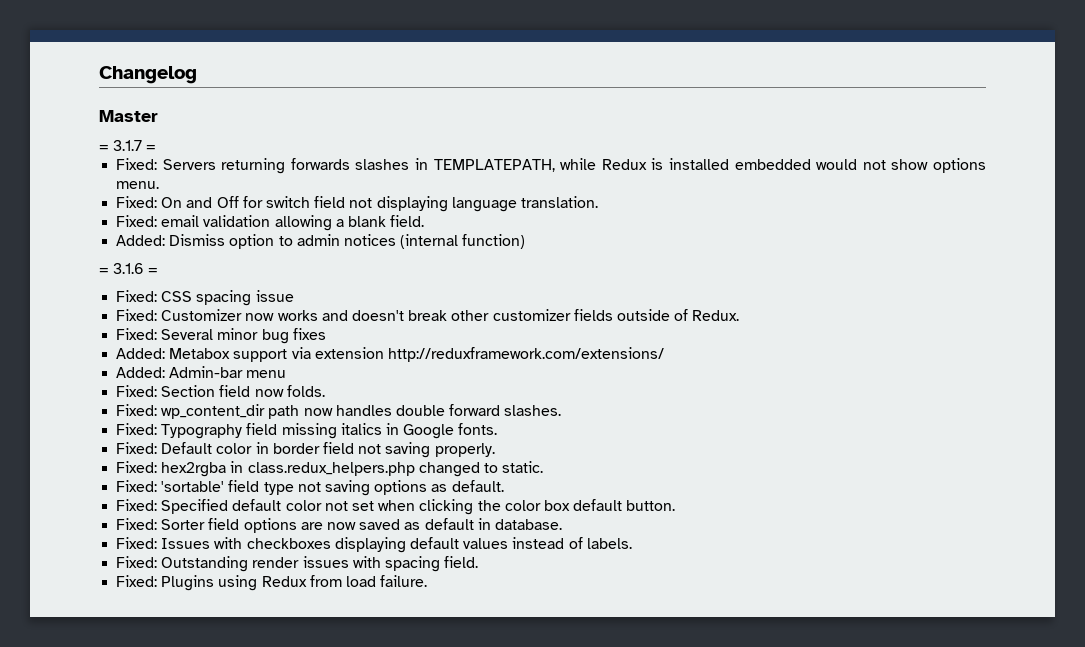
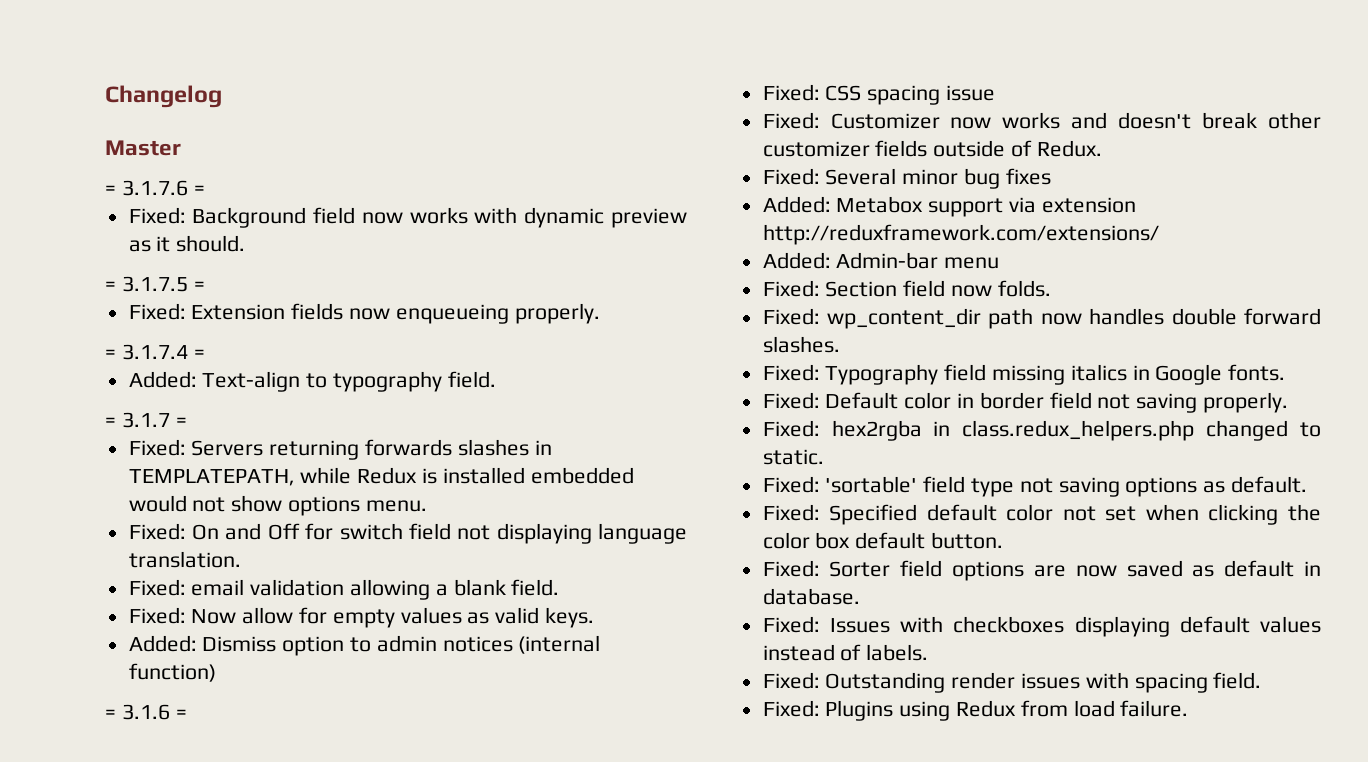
(158, 116) none -> [105,180,205,196] [128,207,688,228] [128,235,246,252] [105,276,205,292] [128,303,600,324] [105,344,205,360] [128,371,496,392] // = 3.1.7.6 = // Fixed: Background field now works with dynamic preview as it should. // = 3.1.7.5 = // Fixed: Extension fields now enqueueing properly. // = 3.1.7.4 = // Added: Text-align to typography field.
(425, 221) none -> [128,607,595,628] // Fixed: Now allow for empty values as valid keys.

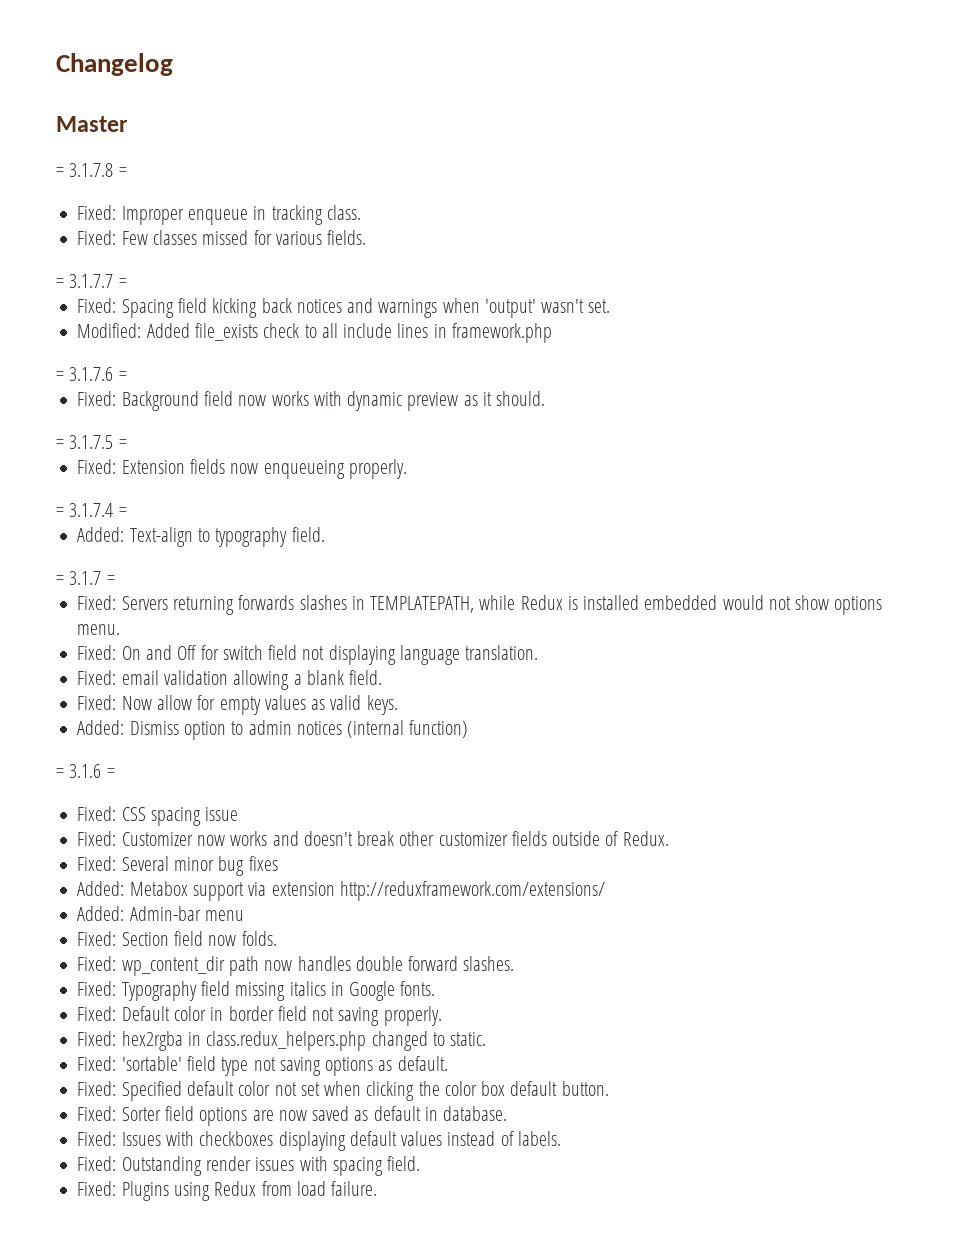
(181, 148) none -> [56,163,127,177] [77,205,361,225] [77,230,367,245] [56,274,127,288] [77,298,611,318] [77,323,552,343] // = 3.1.7.8 = // Fixed: Improper enqueue in tracking class. // Fixed: Few classes missed for various fields. // = 3.1.7.7 = // Fixed: Spacing field kicking back notices and warnings when 'output' wasn't set. // Modified: Added file_exists check to all include lines in framework.php

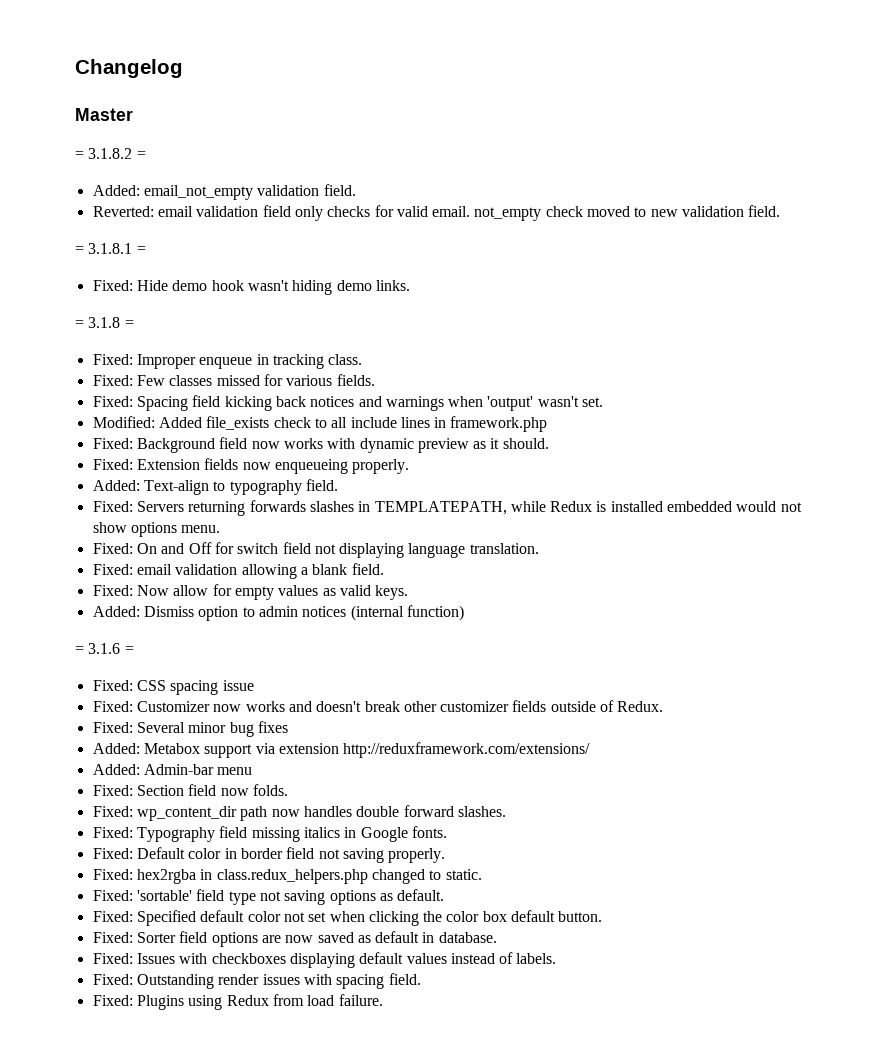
[69,163,114,177] 3.1.7.8 -> [88,148,146,159] [92,184,356,200] [92,205,781,221] [75,243,146,254] [92,280,410,295] [75,317,121,328] 3.1.8.2 = // Added: email_not_empty validation field. // Reverted: email validation field only checks for valid email. not_empty check moved to new validation field. // = 3.1.8.1 = // Fixed: Hide demo hook wasn't hiding demo links. // = 3.1.8
[56,274,127,288] // = 3.1.7.7 = -> (375, 380) none
[56,367,127,381] // = 3.1.7.6 = -> (548, 424) none
[56,435,127,449] // = 3.1.7.5 = -> (549, 443) none
[56,503,127,517] // = 3.1.7.4 = -> (410, 466) none
[56,571,115,585] // = 3.1.7 = -> (338, 485) none

